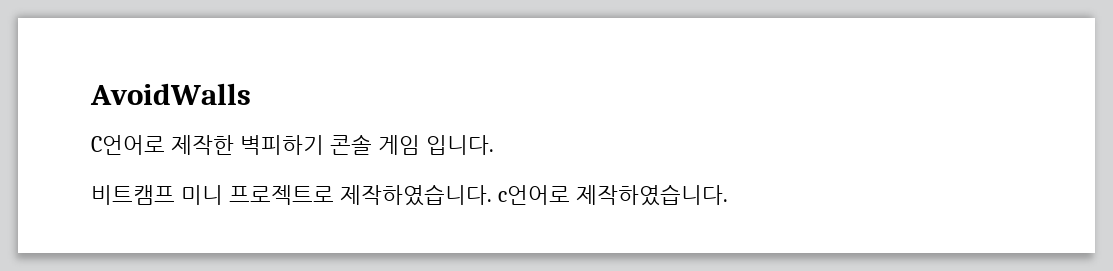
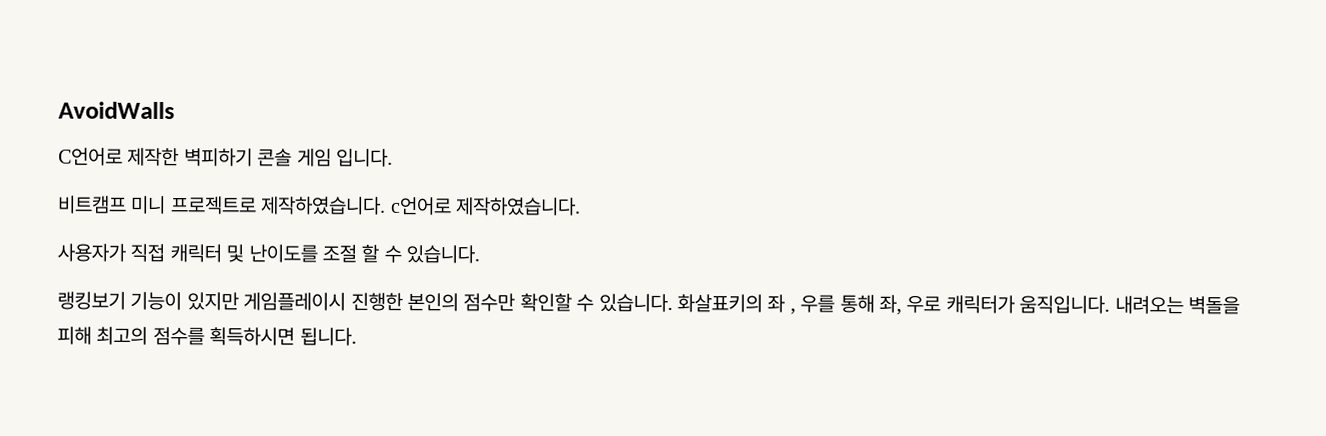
(728, 195) none -> [57,243,481,264] [57,291,1240,315] [57,326,357,346] // 사용자가 직접 캐릭터 및 난이도를 조절 할 수 있습니다. // 랭킹보기 기능이 있지만 게임플레이시 진행한 본인의 점수만 확인할 수 있습니다. 화살표키의 좌 , 우를 통해 좌, 우로 캐릭터가 움직입니다. 내려오는 벽돌을 피해 최고의 점수를 획득하시면 됩니다.

